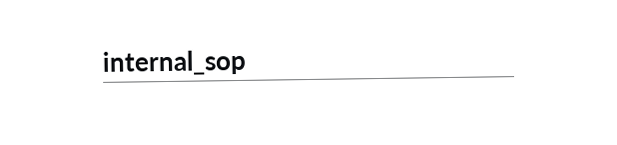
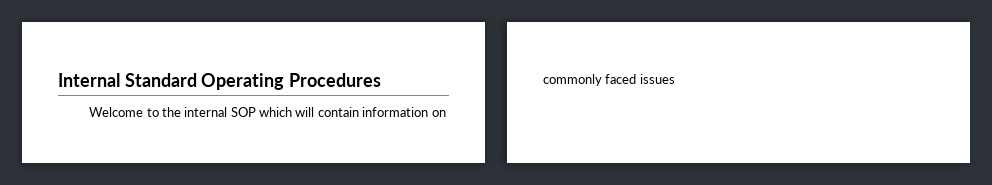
[102,49,247,76] internal_sop -> [58,73,382,90] [89,107,446,117] [543,74,675,86] Internal Standard Operating Procedures // Welcome to the internal SOP which will contain information on commonly faced issues

